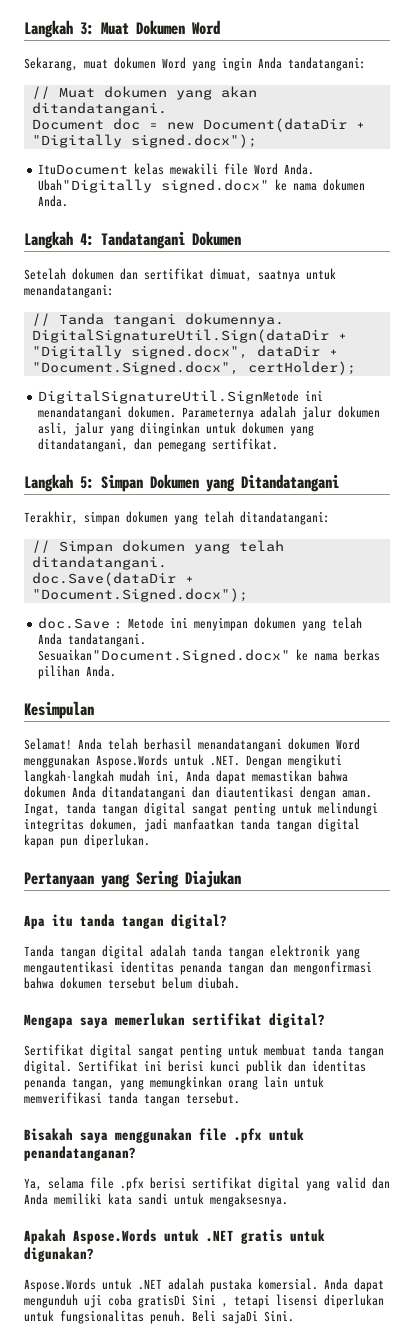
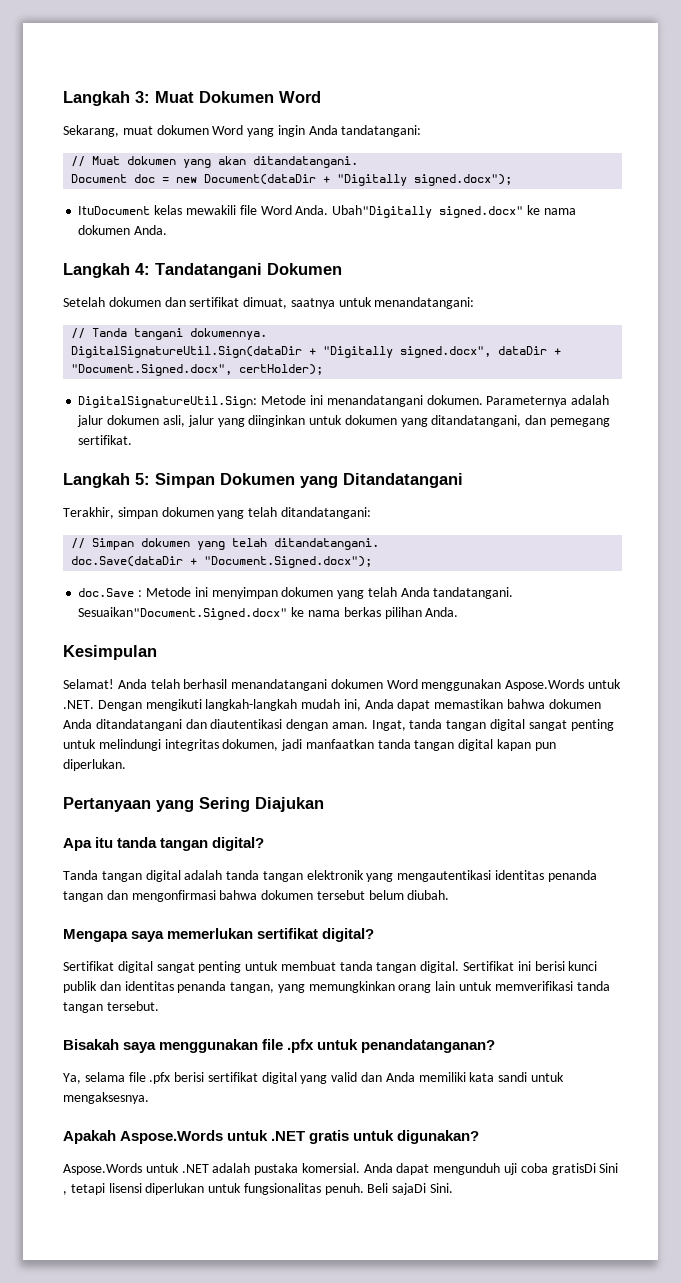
[38,390,300,404] DigitalSignatureUtil.SignMetode -> [78,395,307,408] DigitalSignatureUtil.Sign: Metode

